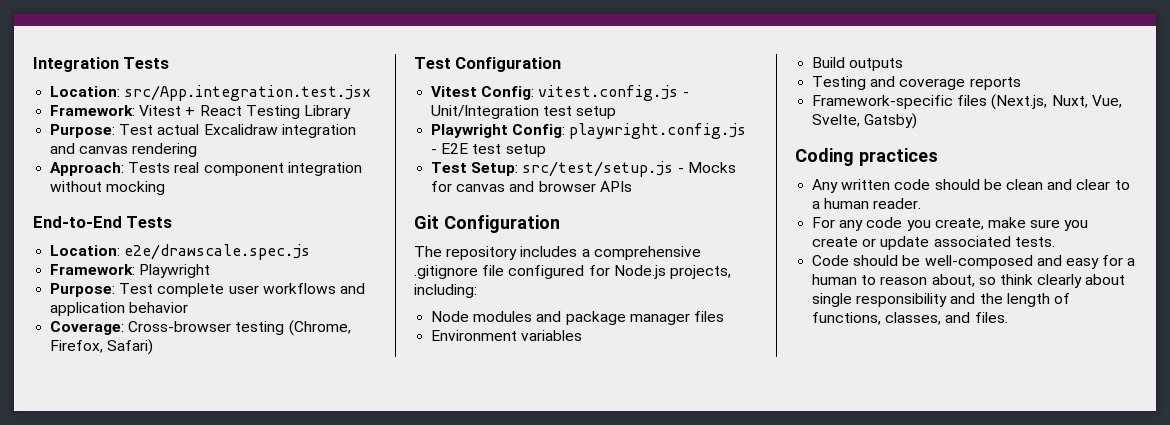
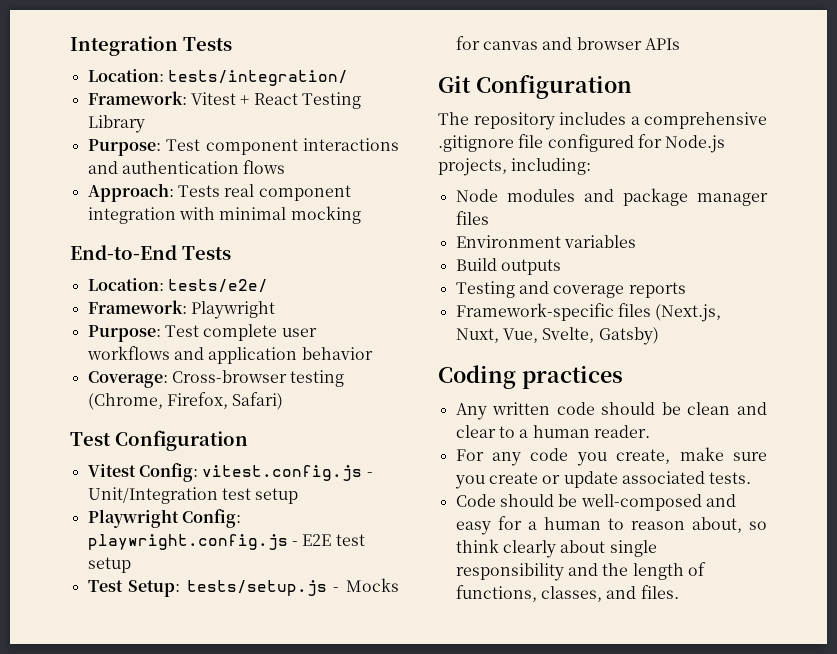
[124,85,372,101] src/App.integration.test.jsx -> [167,70,348,86] tests/integration/
[157,124,356,138] [50,143,198,157] actual Excalidraw integration and canvas rendering -> [205,138,399,155] [87,160,286,174] component interactions and authentication flows
[50,181,103,192] without -> [178,207,287,220] with minimal
[124,244,311,260] e2e/drawscale.spec.js -> [167,279,268,293] tests/e2e/
[522,161,674,177] src/test/setup.js -> [186,580,327,596] tests/setup.js

